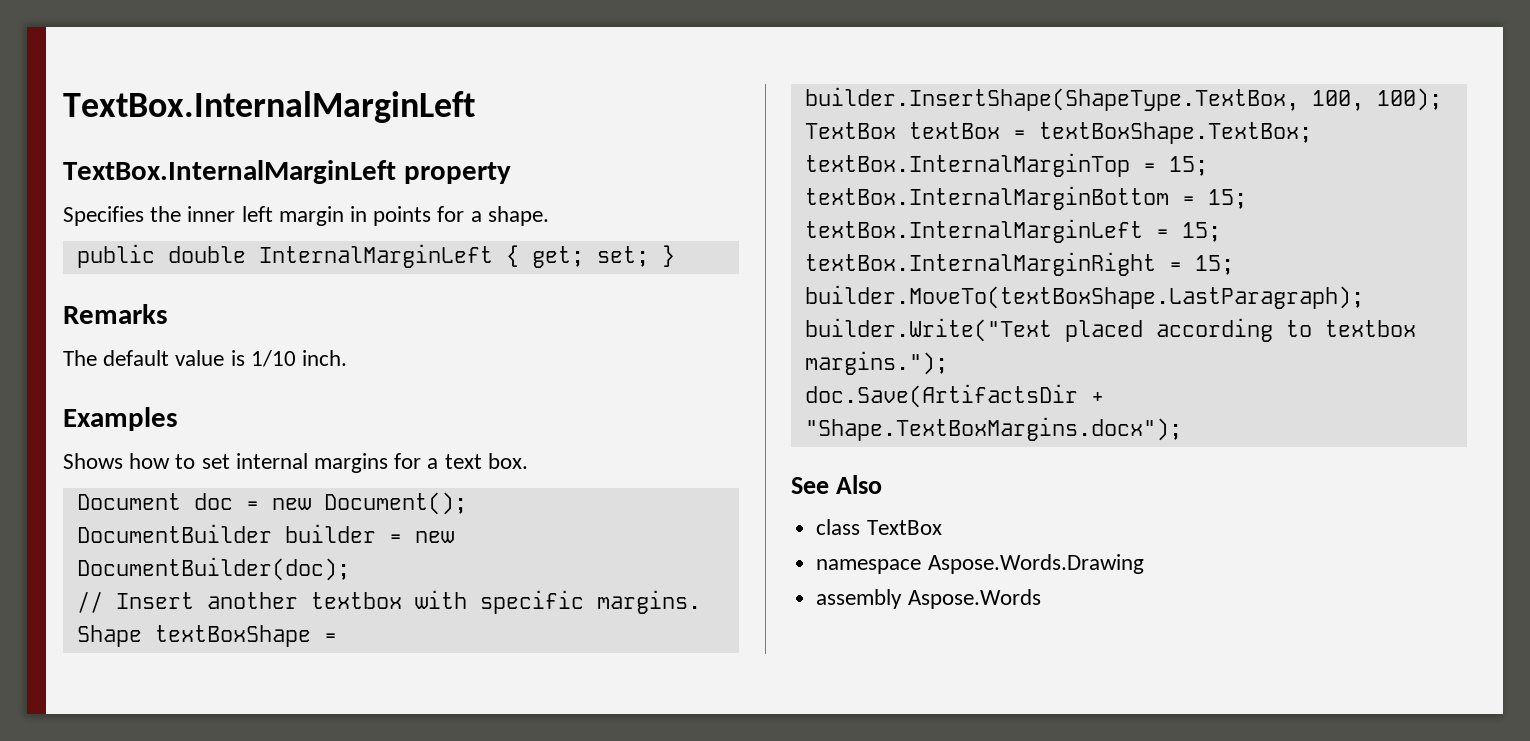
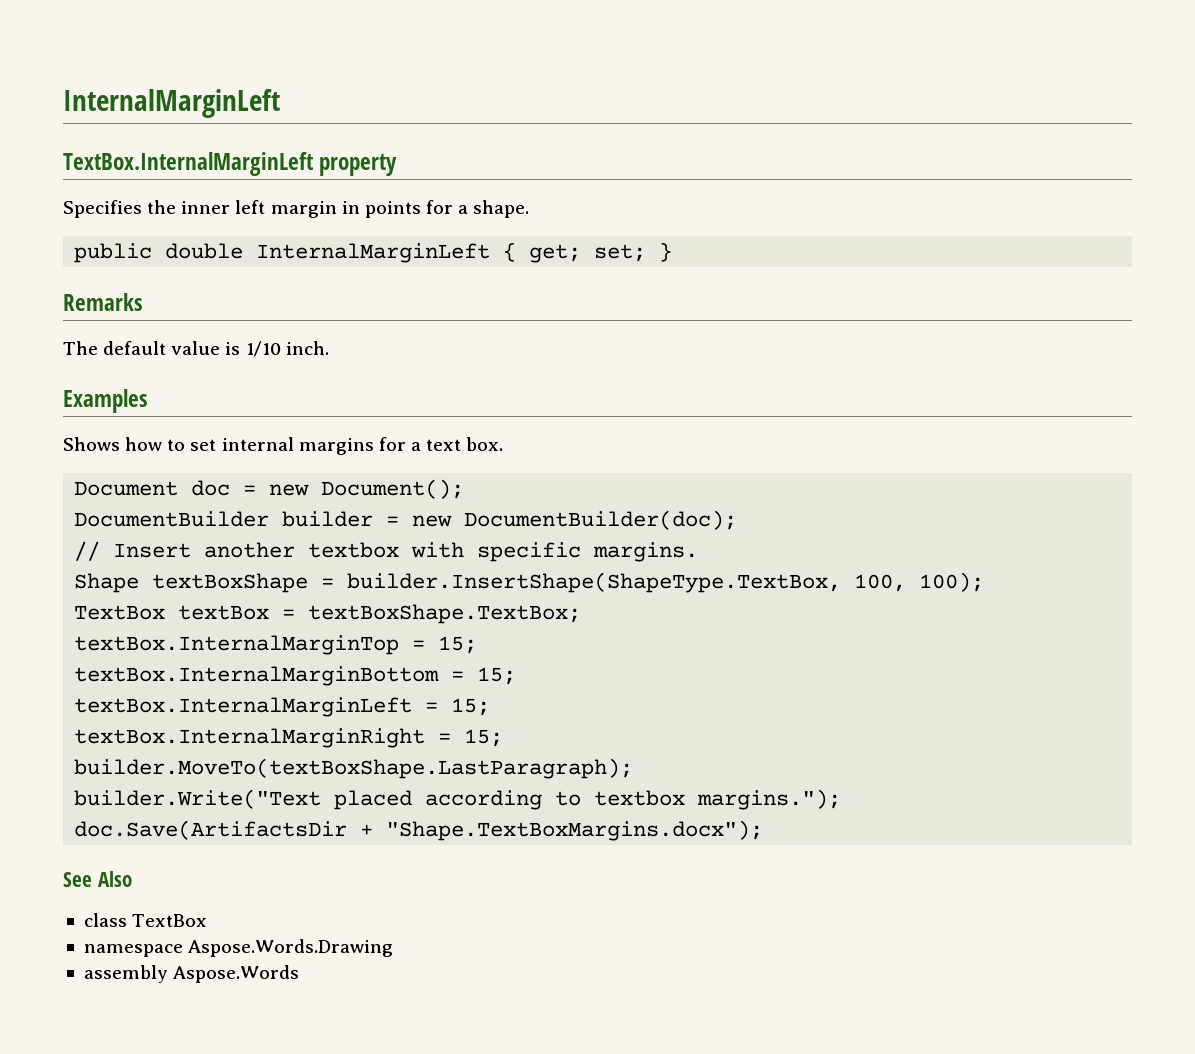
[63,91,475,123] TextBox.InternalMarginLeft -> [63,89,280,118] InternalMarginLeft

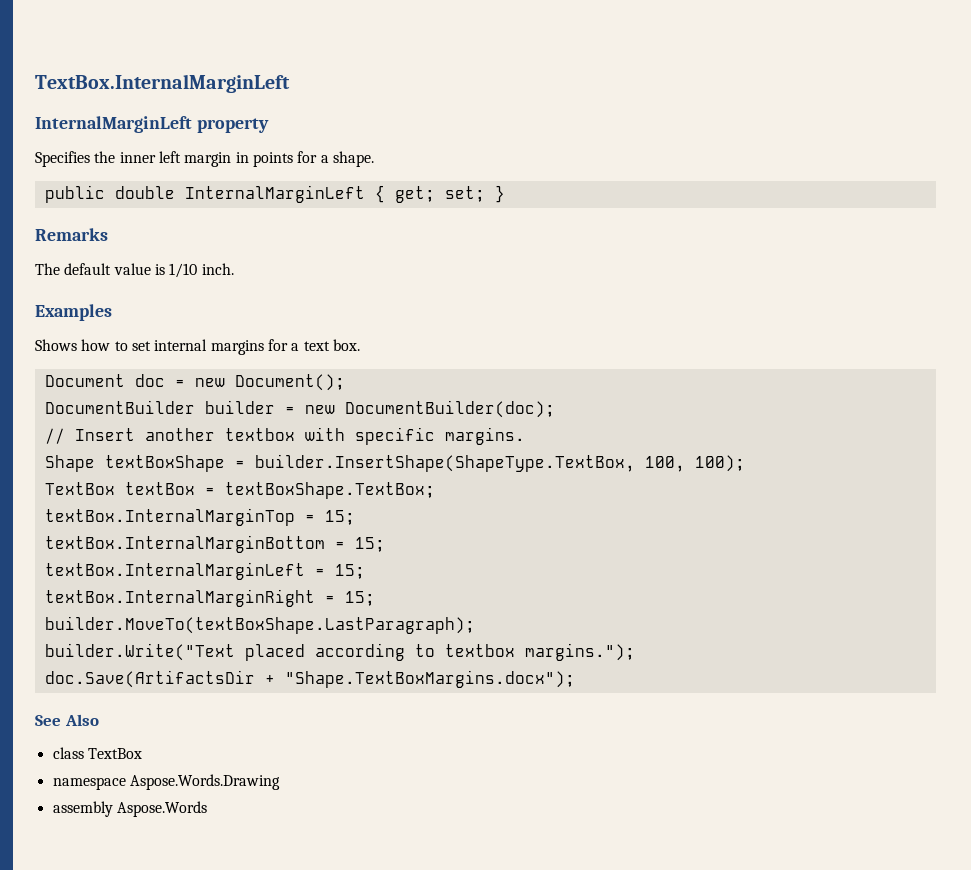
[63,89,280,118] [63,152,313,176] InternalMarginLeft // TextBox.InternalMarginLeft -> [35,74,290,93] [35,116,192,133] TextBox.InternalMarginLeft // InternalMarginLeft

